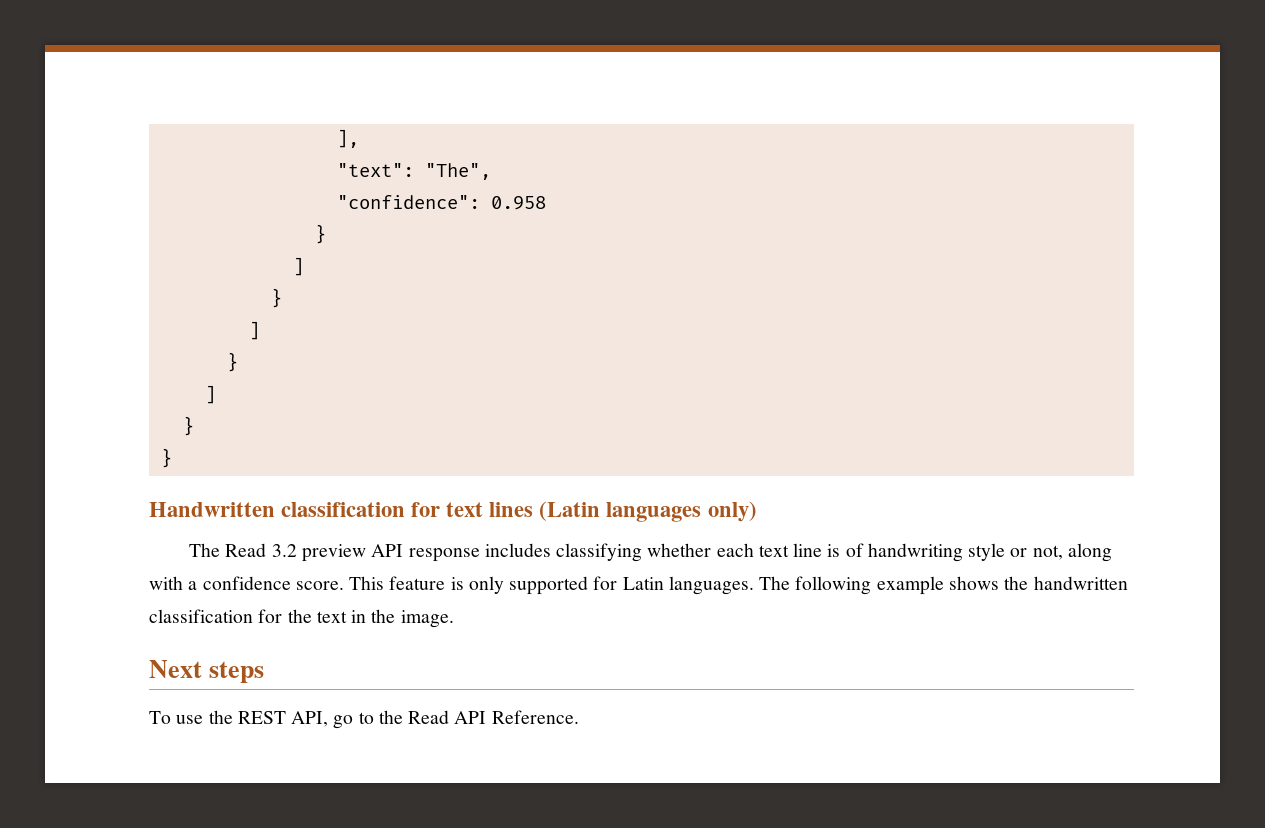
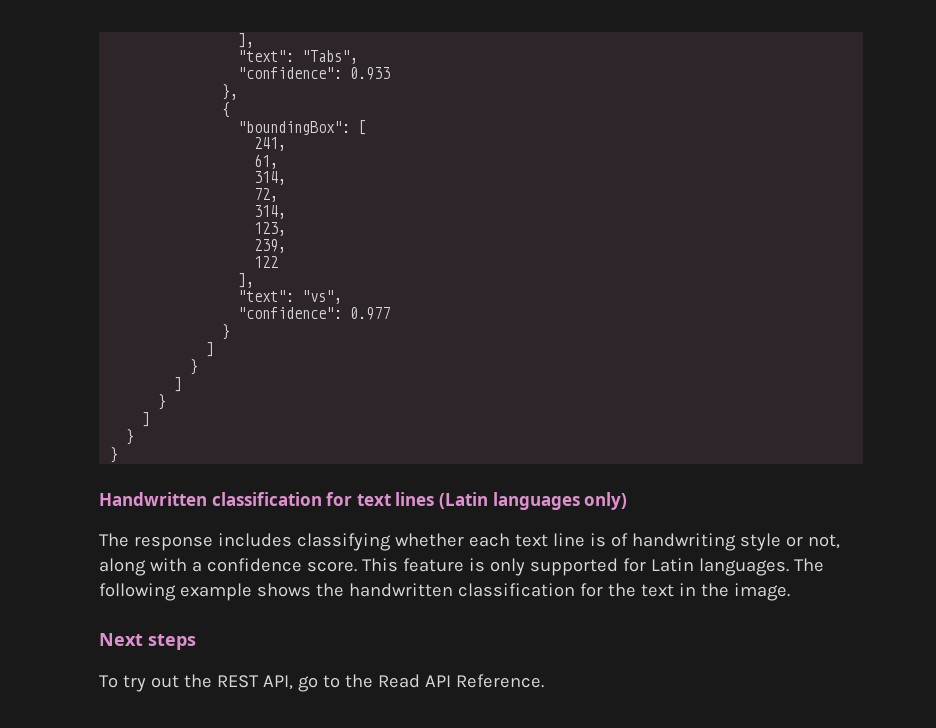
[336,129,359,148] [336,163,491,180] [336,195,546,210] ], // "text": "The", // "confidence": 0.958 -> [238,33,255,48] [238,50,359,64] [238,67,391,80] [222,84,239,100] [222,102,231,118] [238,120,367,135] [254,137,287,151] [254,154,279,169] [254,171,287,185] [254,188,279,202] [254,205,287,219] [254,222,287,236] [254,239,287,253] [254,256,279,268] [238,273,255,288] [238,290,343,304] [238,307,391,320] ], // "text": "Tabs", // "confidence": 0.933 // }, // { // "boundingBox": [ // 241, // 61, // 314, // 72, // 314, // 123, // 239, // 122 // ], // "text": "vs", // "confidence": 0.977
[225,543,404,562] Read 3.2 preview API -> (129, 540) none
[176,715,204,724] use -> [122,675,179,692] try out

